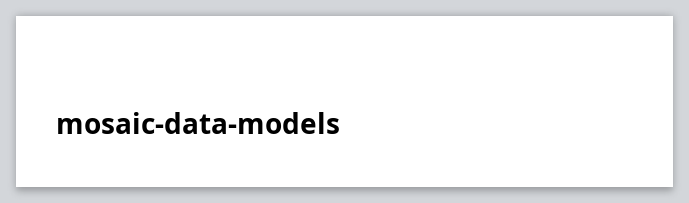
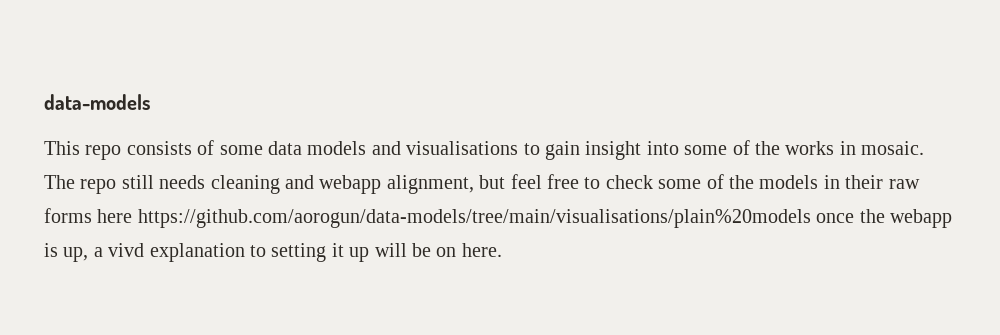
[56,112,340,134] mosaic-data-models -> [44,94,150,110] [44,140,925,160] [44,174,920,194] [44,208,952,228] [44,243,502,262] data-models // This repo consists of some data models and visualisations to gain insight into some of the works in mosaic. The repo still needs cleaning and webapp alignment, but feel free to check some of the models in their raw forms here https://github.com/aorogun/data-models/tree/main/visualisations/plain%20models once the webapp is up, a vivd explanation to setting it up will be on here.

